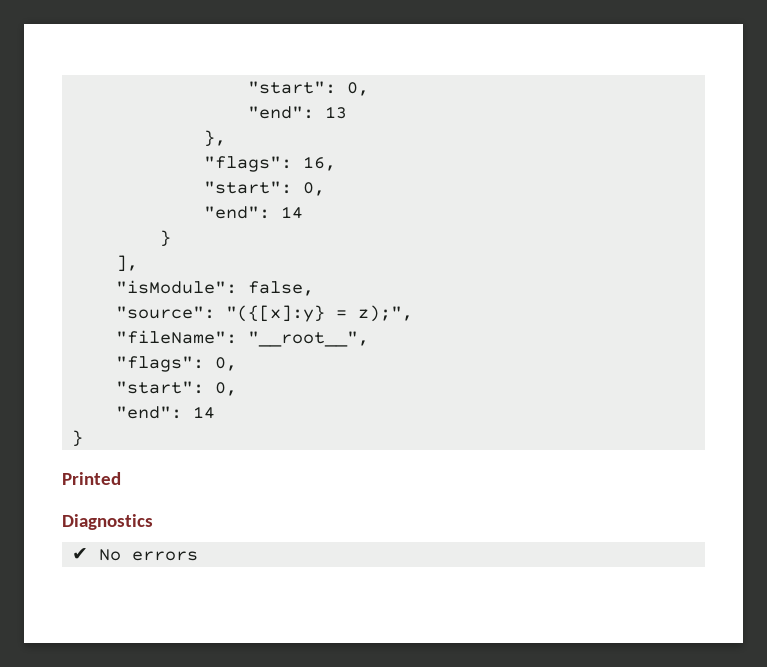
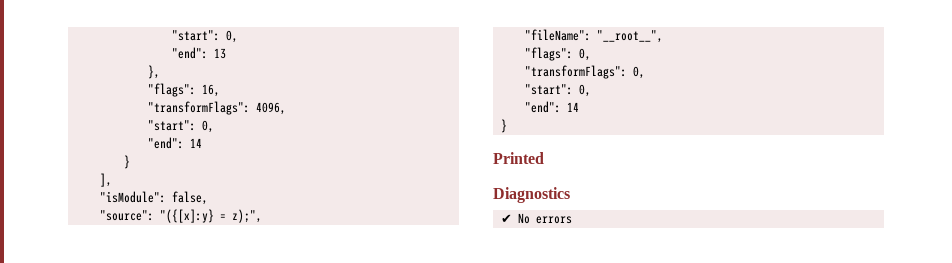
(337, 163) none -> [148,101,287,115] // "transformFlags": 4096,
(238, 364) none -> [525,65,646,79] // "transformFlags": 0,

